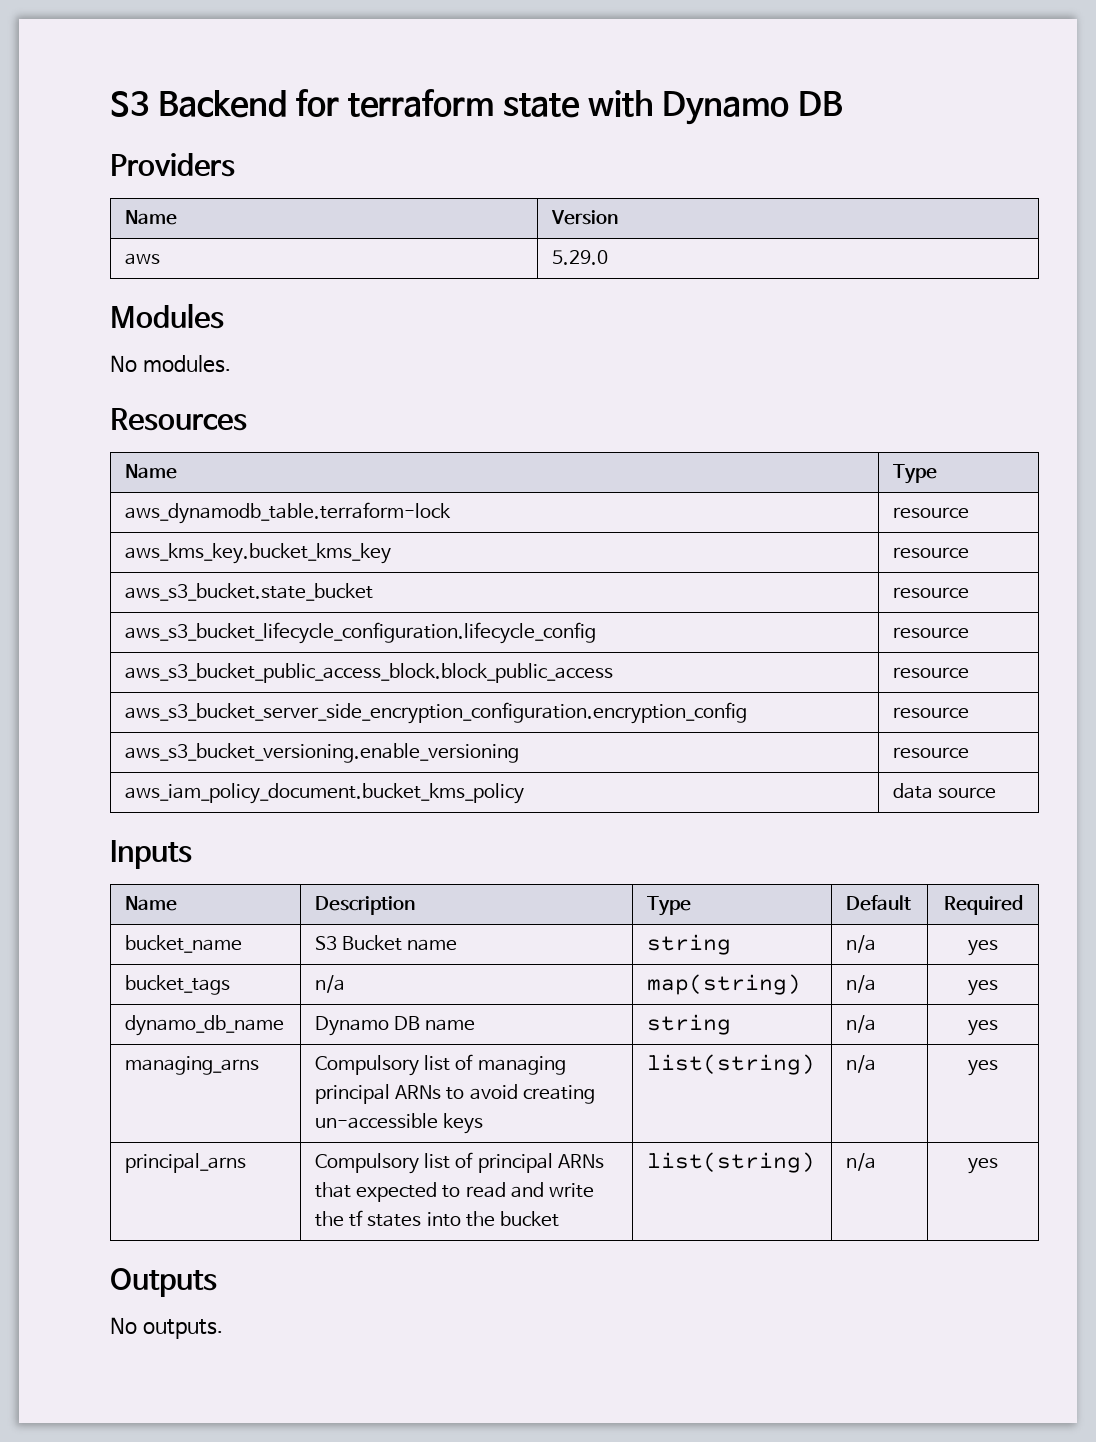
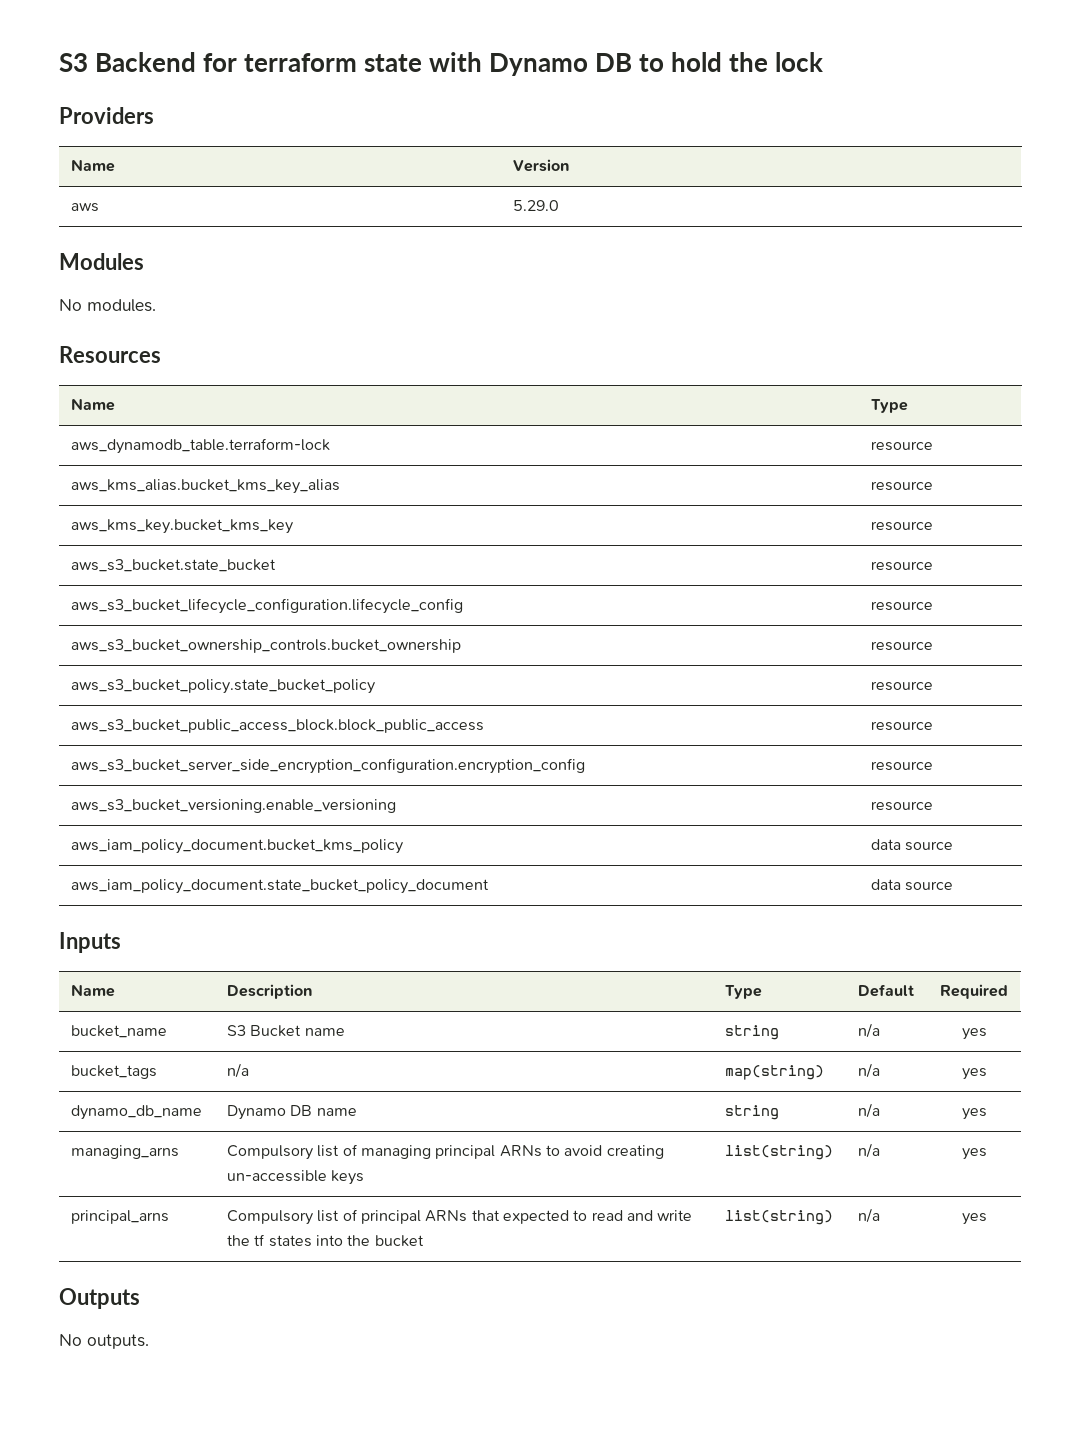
(844, 103) none -> [639,52,824,72] to hold the lock
(970, 513) none -> [71,479,341,494] [871,481,934,491] // aws_kms_alias.bucket_kms_key_alias | resource
(970, 633) none -> [71,639,462,653] [871,641,934,651] [71,679,376,694] [871,681,934,691] // aws_s3_bucket_ownership_controls.bucket_ownership | resource // aws_s3_bucket_policy.state_bucket_policy | resource
(997, 793) none -> [71,879,490,894] [871,879,954,891] // aws_iam_policy_document.state_bucket_policy_document | data source

